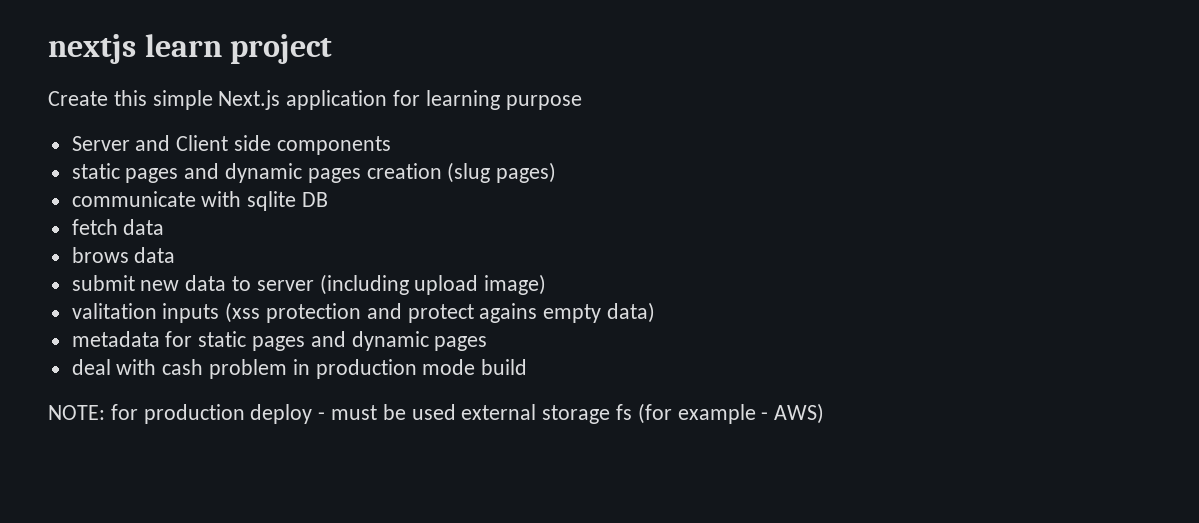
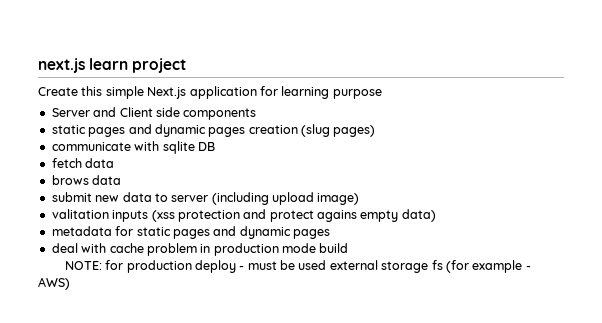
[48,34,136,64] nextjs -> [38,58,85,73] next.js
[162,359,204,375] cash -> [109,243,144,253] cache

